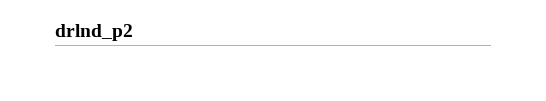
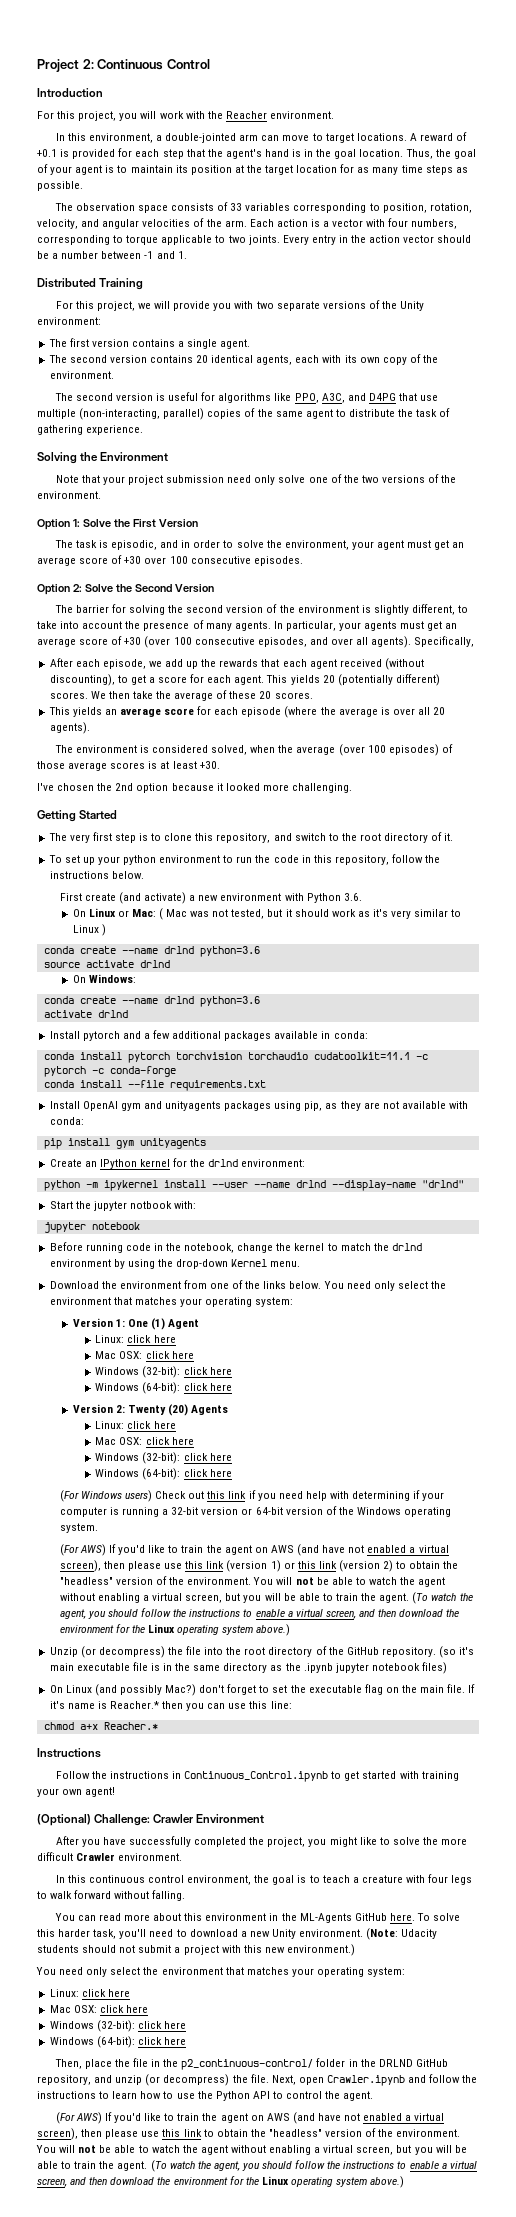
[55,24,133,41] drlnd_p2 -> [37,59,210,72] [37,88,103,97] [37,111,334,121] [55,132,468,143] [37,148,476,159] [37,164,468,175] [37,181,83,191] [54,202,472,213] [37,218,458,229] [37,235,472,245] [37,251,187,259] [37,278,144,290] [55,300,425,311] [37,317,101,325] [48,338,251,349] [48,354,439,365] [49,371,114,379] [54,392,439,403] [37,408,451,420] [37,425,144,435] [37,452,169,464] [55,474,457,485] [37,491,101,499] [37,519,198,530] [54,540,465,550] [37,555,303,566] [37,584,214,595] [54,604,469,615] [37,620,458,631] [37,636,475,648] [49,658,424,670] [49,674,440,686] [49,690,313,701] [48,706,446,718] [49,722,90,734] [54,744,453,756] [37,761,220,771] [37,783,352,793] [37,810,118,822] [48,832,454,843] [48,854,441,865] [49,871,144,879] [59,892,362,904] [72,908,462,920] [72,924,106,936] [43,946,260,957] [43,960,170,968] [72,974,136,983] [43,996,260,1007] [43,1010,128,1018] [49,1030,368,1041] [43,1052,428,1063] [43,1066,176,1077] [43,1080,266,1091] [49,1101,469,1111] [49,1117,84,1125] [43,1138,206,1149] [49,1158,306,1169] [43,1180,464,1191] [49,1201,197,1211] [43,1222,140,1233] [49,1242,422,1253] [49,1259,301,1269] [49,1280,447,1291] [49,1297,294,1307] [72,1318,199,1330] [95,1335,176,1343] [95,1351,194,1359] [95,1366,232,1378] [95,1382,232,1394] [72,1404,228,1416] [95,1421,176,1429] [95,1437,194,1445] [95,1452,232,1464] [95,1468,232,1480] [59,1490,445,1502] [59,1506,452,1517] [59,1523,98,1533] [59,1544,449,1556] [59,1560,459,1572] [59,1576,446,1587] [59,1592,473,1604] [59,1608,460,1619] [59,1624,291,1636] [49,1646,475,1658] [49,1662,448,1674] [49,1684,476,1696] [49,1701,292,1711] [43,1722,158,1730] [37,1748,101,1758] [55,1771,459,1782] [37,1787,116,1797] [37,1814,265,1826] [55,1836,468,1847] [37,1852,183,1861] [55,1874,473,1885] [37,1890,186,1901] [54,1913,461,1923] [37,1928,438,1940] [37,1944,355,1956] [36,1967,406,1977] [49,1989,130,1997] [49,2005,148,2013] [49,2020,186,2032] [49,2036,186,2048] [54,2058,448,2070] [37,2074,478,2086] [37,2091,374,2101] [55,2112,445,2124] [37,2128,461,2140] [36,2145,467,2155] [37,2160,477,2172] [37,2176,405,2188] Project 2: Continuous Control // Introduction // For this project, you will work with the Reacher environment. // In this environment, a double-jointed arm can move to target locations. A reward of +0.1 is provided for each step that the agent's hand is in the goal location. Thus, the goal of your agent is to maintain its position at the target location for as many time steps as possible. // The observation space consists of 33 variables corresponding to position, rotation, velocity, and angular velocities of the arm. Each action is a vector with four numbers, corresponding to torque applicable to two joints. Every entry in the action vector should be a number between -1 and 1. // Distributed Training // For this project, we will provide you with two separate versions of the Unity environment: // The first version contains a single agent. // The second version contains 20 identical agents, each with its own copy of the environment. // The second version is useful for algorithms like PPO, A3C, and D4PG that use multiple (non-interacting, parallel) copies of the same agent to distribute the task of gathering experience. // Solving the Environment // Note that your project submission need only solve one of the two versions of the environment. // Option 1: Solve the First Version // The task is episodic, and in order to solve the environment, your agent must get an average score of +30 over 100 consecutive episodes. // Option 2: Solve the Second Version // The barrier for solving the second version of the environment is slightly different, to take into account the presence of many agents. In particular, your agents must get an average score of +30 (over 100 consecutive episodes, and over all agents). Specifically, // After each episode, we add up the rewards that each agent received (without discounting), to get a score for each agent. This yields 20 (potentially different) scores. We then take the average of these 20 scores. // This yields an average score for each episode (where the average is over all 20 agents). // The environment is considered solved, when the average (over 100 episodes) of those average scores is at least +30. // I've chosen the 2nd option because it looked more challenging. // Getting Started // The very first step is to clone this repository, and switch to the root directory of it. // To set up your python environment to run the code in this repository, follow the instructions below. // First create (and activate) a new environment with Python 3.6. // On Linux or Mac: ( Mac was not tested, but it should work as it's very similar to Linux ) // conda create --name drlnd python=3.6 // source activate drlnd // On Windows: // conda create --name drlnd python=3.6 // activate drlnd // Install pytorch and a few additional packages available in conda: // conda install pytorch torchvision torchaudio cudatoolkit=11.1 -c pytorch -c conda-forge // conda install --file requirements.txt // Install OpenAI gym and unityagents packages using pip, as they are not available with conda: // pip install gym unityagents // Create an IPython kernel for the drlnd environment: // python -m ipykernel install --user --name drlnd --display-name "drlnd" // Start the jupyter notbook with: // jupyter notebook // Before running code in the notebook, change the kernel to match the drlnd environment by using the drop-down Kernel menu. // Download the environment from one of the links below. You need only select the environment that matches your operating system: // Version 1: One (1) Agent // Linux: click here // Mac OSX: click here // Windows (32-bit): click here // Windows (64-bit): click here // Version 2: Twenty (20) Agents // Linux: click here // Mac OSX: click here // Windows (32-bit): click here // Windows (64-bit): click here // (For Windows users) Check out this link if you need help with determining if your computer is running a 32-bit version or 64-bit version of the Windows operating system. // (For AWS) If you'd like to train the agent on AWS (and have not enabled a virtual screen), then please use this link (version 1) or this link (version 2) to obtain the "headless" version of the environment. You will not be able to watch the agent without enabling a virtual screen, but you will be able to train the agent. (To watch the agent, you should follow the instructions to enable a virtual screen, and then download the environment for the Linux operating system above.) // Unzip (or decompress) the file into the root directory of the GitHub repository. (so it's main executable file is in the same directory as the .ipynb jupyter notebook files) // On Linux (and possibly Mac?) don't forget to set the executable flag on the main file. If it's name is Reacher.* then you can use this line: // chmod a+x Reacher.* // Instructions // Follow the instructions in Continuous_Control.ipynb to get started with training your own agent! // (Optional) Challenge: Crawler Environment // After you have successfully completed the project, you might like to solve the more difficult Crawler environment. // In this continuous control environment, the goal is to teach a creature with four legs to walk forward without falling. // You can read more about this environment in the ML-Agents GitHub here. To solve this harder task, you'll need to download a new Unity environment. (Note: Udacity students should not submit a project with this new environment.) // You need only select the environment that matches your operating system: // Linux: click here // Mac OSX: click here // Windows (32-bit): click here // Windows (64-bit): click here // Then, place the file in the p2_continuous-control/ folder in the DRLND GitHub repository, and unzip (or decompress) the file. Next, open Crawler.ipynb and follow the instructions to learn how to use the Python API to control the agent. // (For AWS) If you'd like to train the agent on AWS (and have not enabled a virtual screen), then please use this link to obtain the "headless" version of the environment. You will not be able to watch the agent without enabling a virtual screen, but you will be able to train the agent. (To watch the agent, you should follow the instructions to enable a virtual screen, and then download the environment for the Linux operating system above.)

